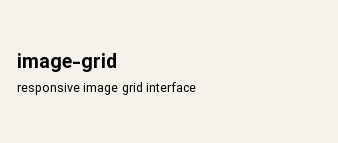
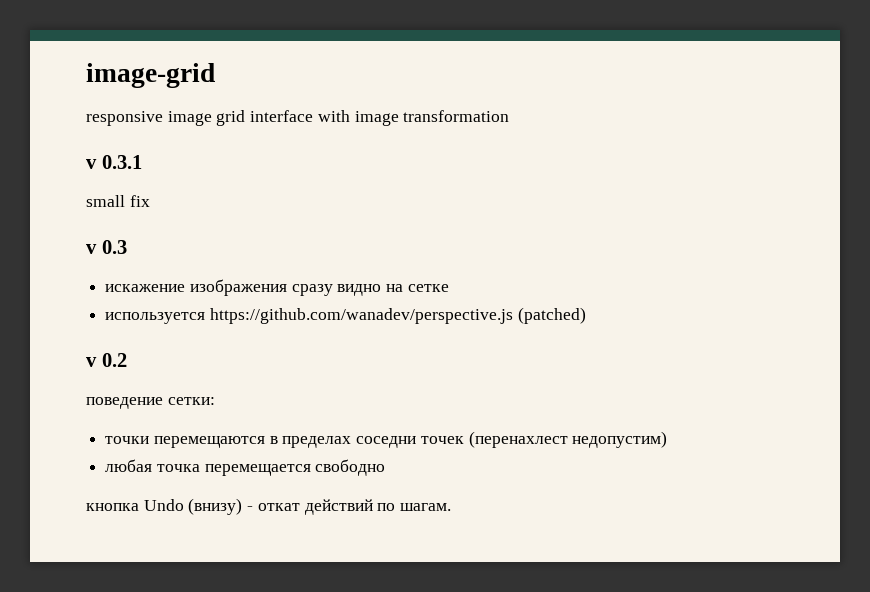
(197, 87) none -> [317,110,510,126] [86,155,142,169] [86,195,150,207] [86,240,127,254] [105,279,449,296] [105,307,586,324] [86,353,127,367] [86,397,215,409] [105,431,668,448] [105,459,386,476] [86,498,452,515] with image transformation // v 0.3.1 // small fix // v 0.3 // искажение изображения сразу видно на сетке // используется https://github.com/wanadev/perspective.js (patched) // v 0.2 // поведение сетки: // точки перемещаются в пределах соседни точек (перенахлест недопустим) // любая точка перемещается свободно // кнопка Undo (внизу) - откат действий по шагам.

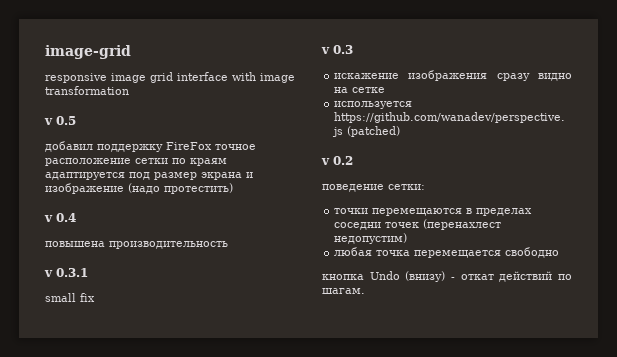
(510, 116) none -> [44,116,76,125] [45,141,256,152] [45,158,227,166] [45,172,253,180] [45,183,233,194] [44,213,76,222] [45,241,228,249] // v 0.5 // добавил поддержку FireFox точное расположение сетки по краям адаптируется под размер экрана и изображение (надо протестить) // v 0.4 // повышена производительность

